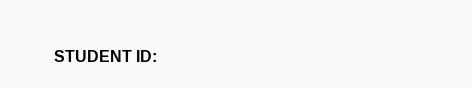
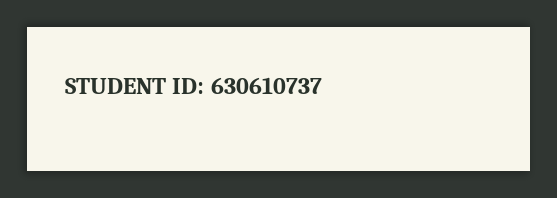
(158, 56) none -> [210,77,322,94] 630610737

